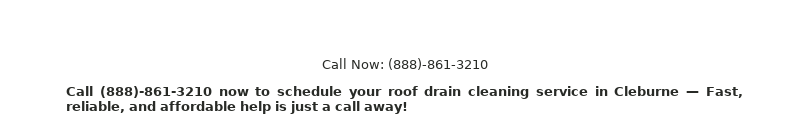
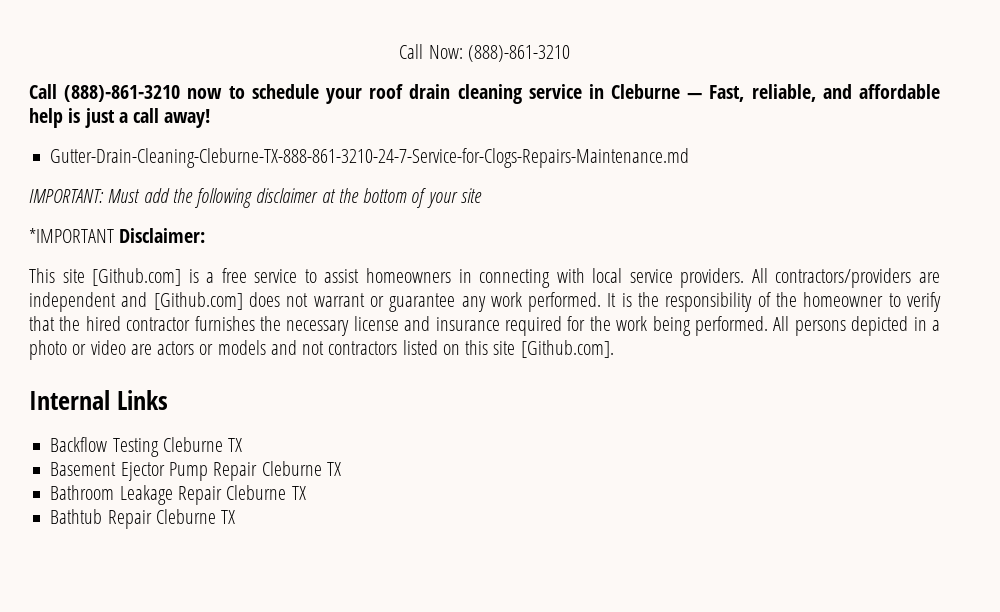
(408, 108) none -> [50,148,690,168] [29,188,482,208] [29,228,206,243] [29,268,940,288] [29,292,941,312] [29,316,940,336] [29,340,614,360] [29,390,169,410] [50,437,243,457] [50,461,341,481] [50,485,306,505] [50,509,236,529] // Gutter-Drain-Cleaning-Cleburne-TX-888-861-3210-24-7-Service-for-Clogs-Repairs-Maintenance.md // IMPORTANT: Must add the following disclaimer at the bottom of your site // *IMPORTANT Disclaimer: // This site [Github.com] is a free service to assist homeowners in connecting with local service providers. All contractors/providers are independent and [Github.com] does not warrant or guarantee any work performed. It is the responsibility of the homeowner to verify that the hired contractor furnishes the necessary license and insurance required for the work being performed. All persons depicted in a photo or video are actors or models and not contractors listed on this site [Github.com]. // Internal Links // Backflow Testing Cleburne TX // Basement Ejector Pump Repair Cleburne TX // Bathroom Leakage Repair Cleburne TX // Bathtub Repair Cleburne TX

